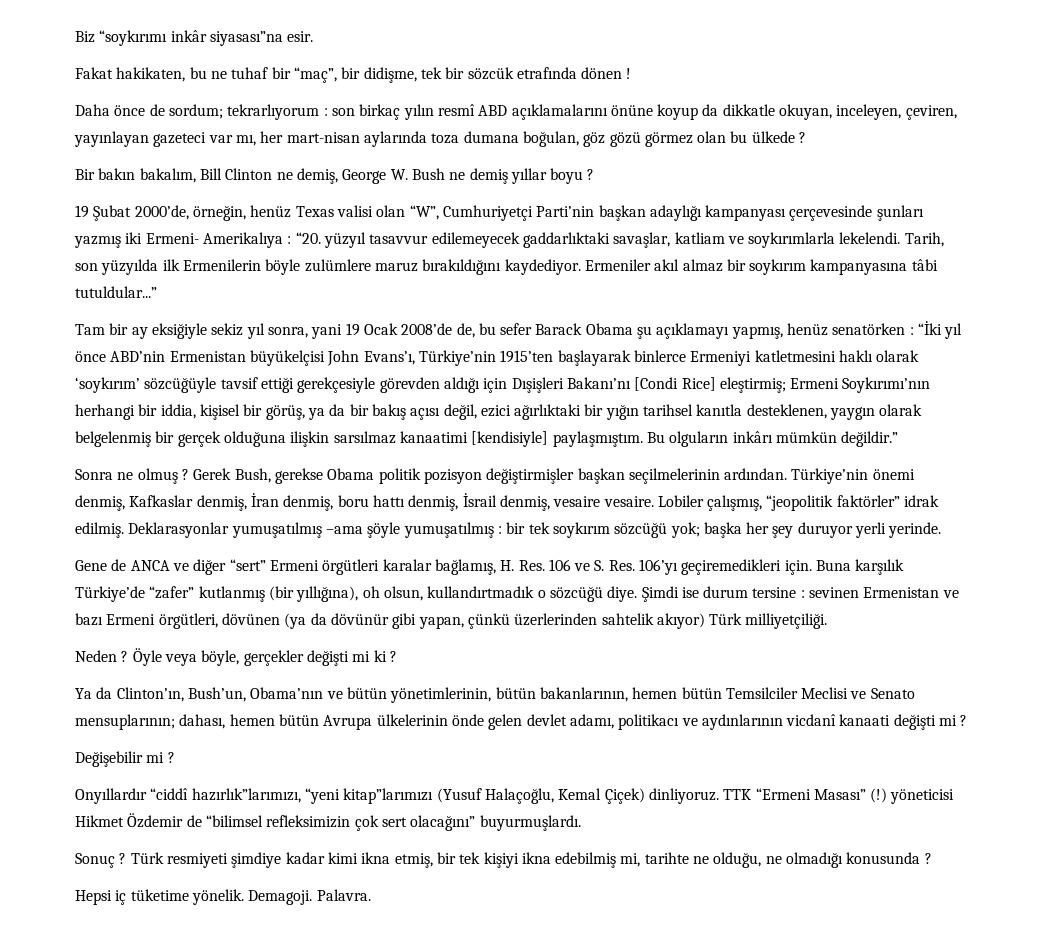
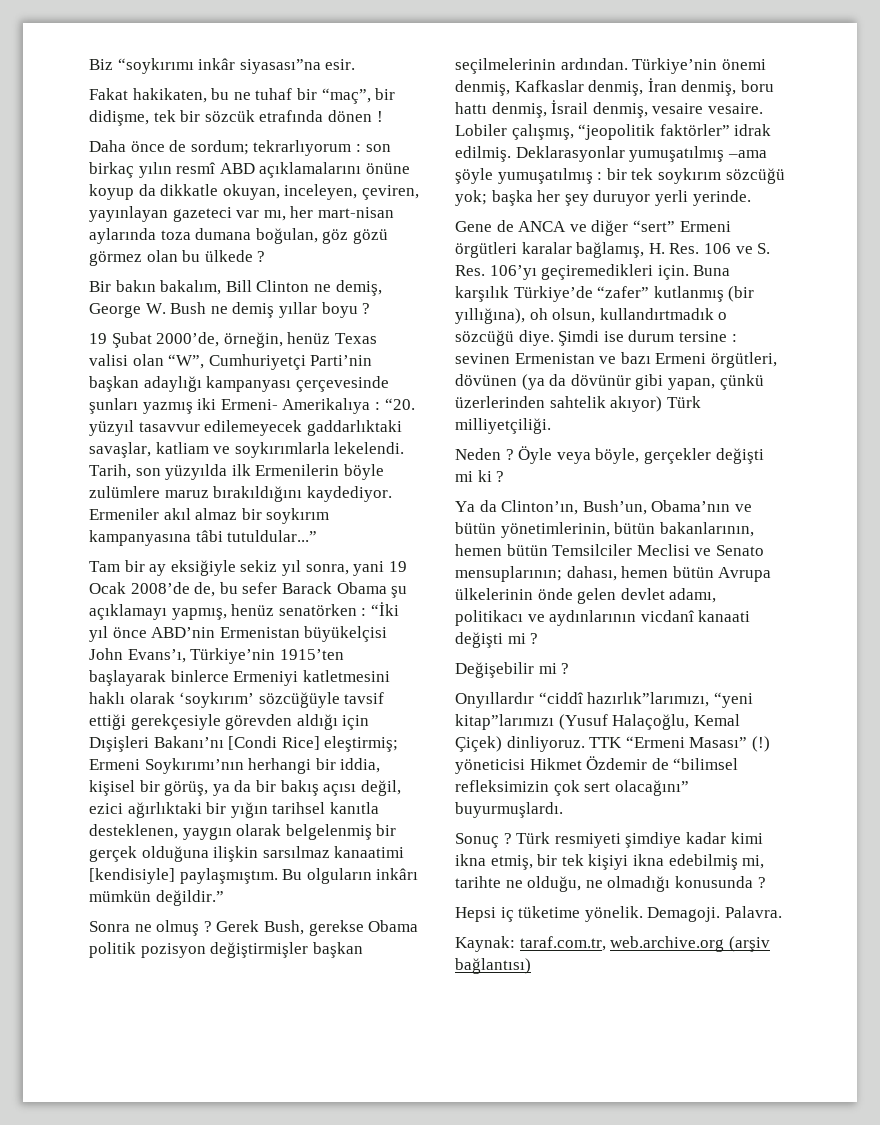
(371, 895) none -> [455,936,770,952] [455,958,531,974] // Kaynak: taraf.com.tr, web.archive.org (arşiv bağlantısı)

